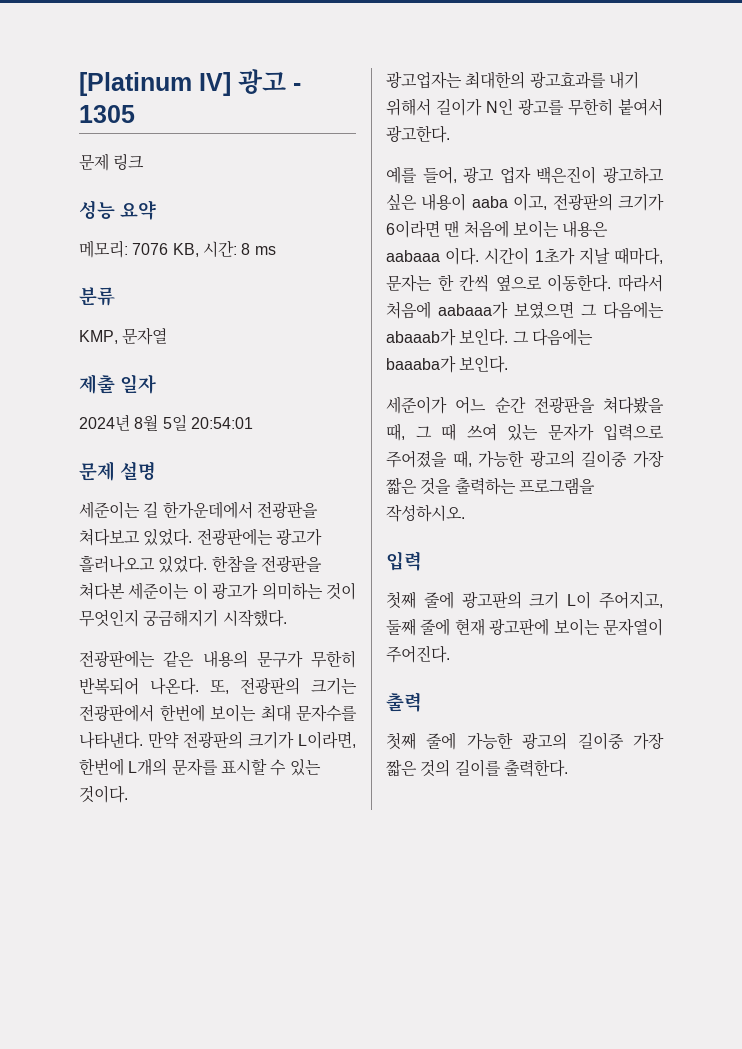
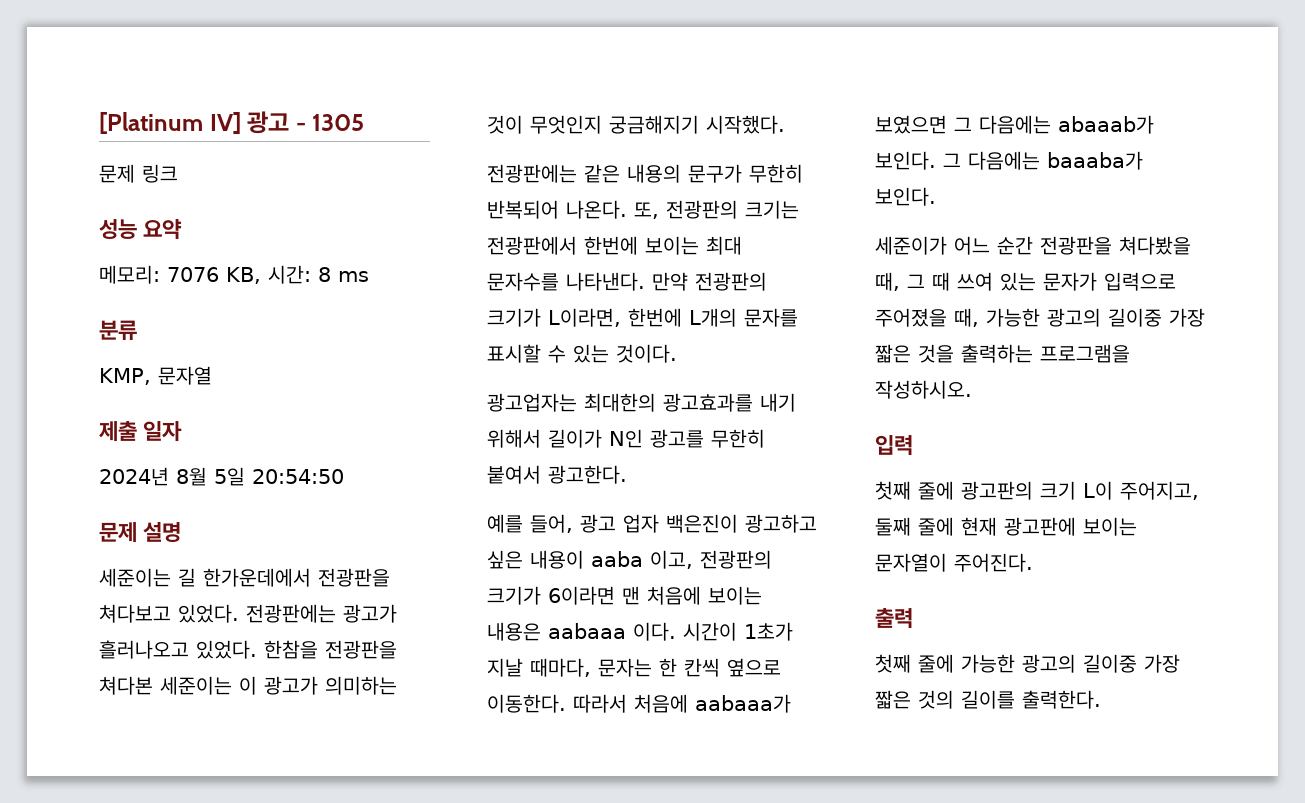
[190,417,253,429] 20:54:01 -> [252,469,344,484] 20:54:50

